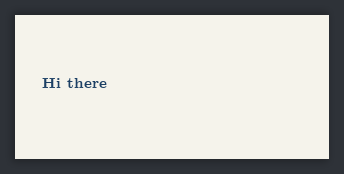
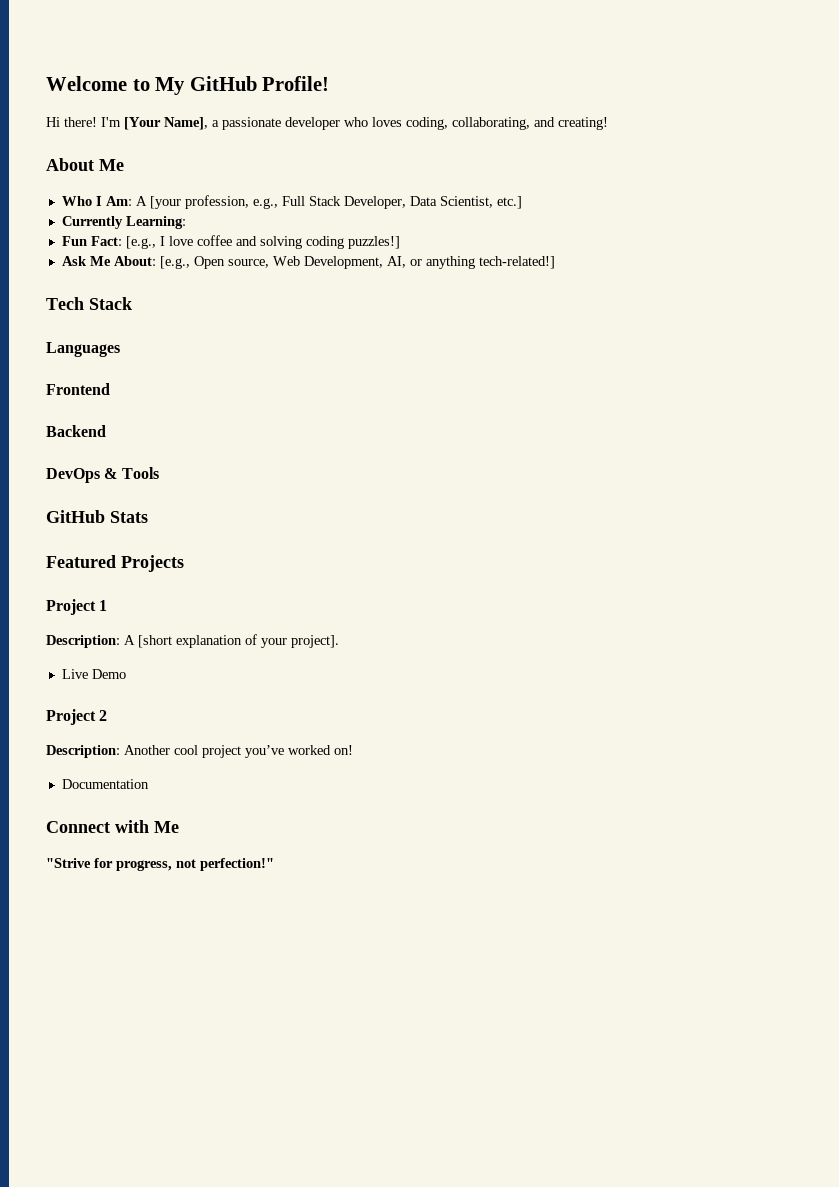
[42,78,107,88] Hi there -> [46,76,330,95] [46,117,608,130] [46,158,124,171] [61,195,522,209] [61,216,186,229] [61,235,400,249] [61,256,555,269] [46,297,132,310] [46,342,120,357] [46,383,110,395] [46,425,106,437] [46,467,159,483] [46,510,148,523] [46,555,184,572] [46,599,108,615] [46,634,339,648] [61,669,126,679] [46,709,108,725] [46,745,353,758] [61,779,149,789] [46,820,179,833] [46,858,274,871] Welcome to My GitHub Profile! // Hi there! I'm [Your Name], a passionate developer who loves coding, collaborating, and creating! // About Me // Who I Am: A [your profession, e.g., Full Stack Developer, Data Scientist, etc.] // Currently Learning: // Fun Fact: [e.g., I love coffee and solving coding puzzles!] // Ask Me About: [e.g., Open source, Web Development, AI, or anything tech-related!] // Tech Stack // Languages // Frontend // Backend // DevOps & Tools // GitHub Stats // Featured Projects // Project 1 // Description: A [short explanation of your project]. // Live Demo // Project 2 // Description: Another cool project you’ve worked on! // Documentation // Connect with Me // "Strive for progress, not perfection!"

